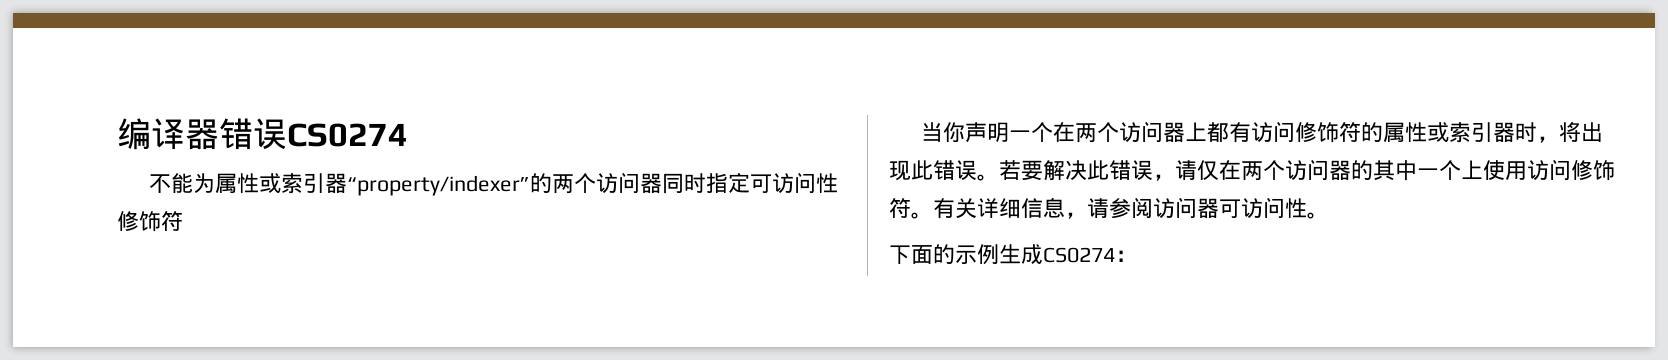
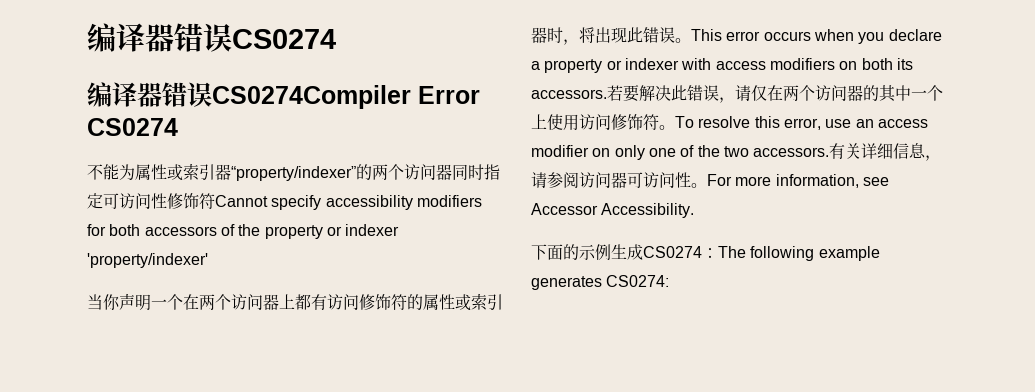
(408, 135) none -> [87,82,480,109] [87,118,178,136] // 编译器错误CS0274Compiler Error CS0274
(183, 221) none -> [215,195,482,210] [87,224,400,239] [87,253,208,268] Cannot specify accessibility modifiers for both accessors of the property or indexer 'property/indexer'
(999, 177) none -> [691,29,942,44] [531,58,913,73] [531,89,607,99] This error occurs when you declare a property or indexer with access modifiers on both its accessors.
(933, 215) none -> [675,116,928,130] [531,145,830,160] To resolve this error, use an access modifier on only one of the two accessors.
(1329, 215) none -> [707,174,889,188] [531,203,695,218] For more information, see Accessor Accessibility.
(1137, 256) none -> [718,246,880,261] [531,275,670,290] The following example generates CS0274:

